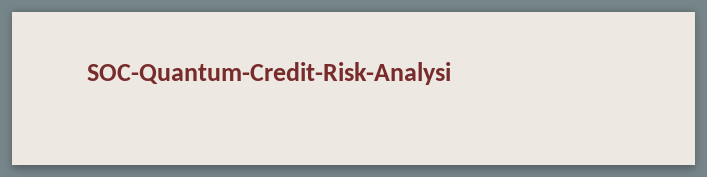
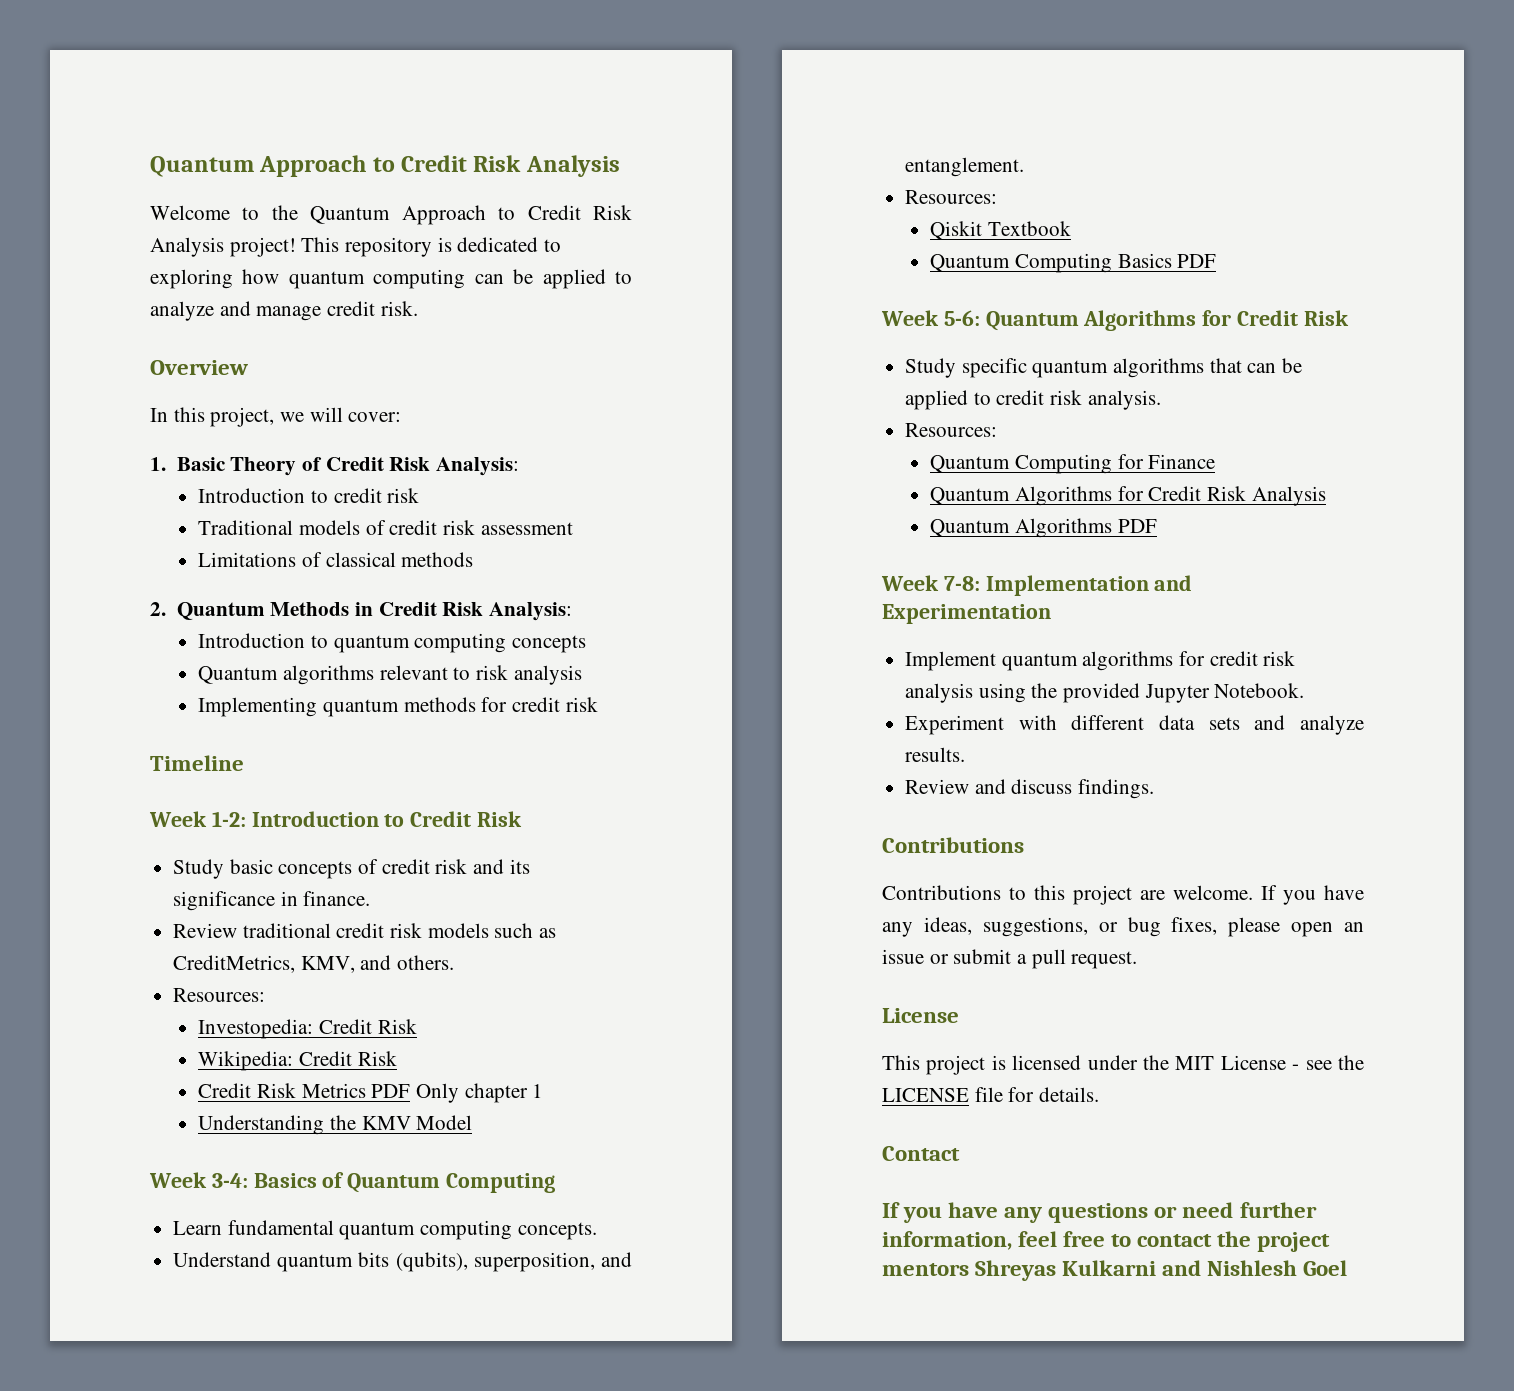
[87,62,451,85] SOC-Quantum-Credit-Risk-Analysi -> [150,155,620,177] [150,205,632,225] [150,237,562,257] [150,269,632,289] [150,301,418,321] [150,360,248,375] [150,407,402,427] [150,457,519,476] [198,488,420,503] [198,520,573,535] [198,552,474,567] [150,602,572,621] [198,633,587,653] [198,665,582,685] [198,697,598,717] [150,755,244,771] [149,811,523,827] [173,859,530,879] [173,891,371,911] [173,923,557,938] [173,955,455,973] [173,988,266,1002] [198,1019,417,1039] [198,1051,397,1071] [198,1083,544,1103] [198,1115,473,1135] [149,1172,556,1193] [173,1220,597,1240] [173,1252,632,1272] [905,157,1025,177] [905,190,998,204] [930,221,1072,240] [930,253,1217,273] [881,310,1349,331] [905,358,1303,378] [905,390,1161,410] [905,423,998,437] [930,454,1216,474] [930,486,1326,506] [930,518,1157,538] [881,575,1193,596] [882,604,1051,624] [905,651,1296,671] [905,683,1305,703] [905,715,1364,735] [905,747,966,762] [905,779,1155,799] [882,837,1024,853] [882,885,1364,905] [882,917,1364,937] [882,949,1138,969] [882,1008,959,1023] [882,1055,1364,1075] [882,1087,1100,1102] [882,1146,960,1161] [882,1202,1317,1223] [882,1231,1331,1252] [882,1260,1348,1281] Quantum Approach to Credit Risk Analysis // Welcome to the Quantum Approach to Credit Risk Analysis project! This repository is dedicated to exploring how quantum computing can be applied to analyze and manage credit risk. // Overview // In this project, we will cover: // 1. Basic Theory of Credit Risk Analysis: // Introduction to credit risk // Traditional models of credit risk assessment // Limitations of classical methods // 2. Quantum Methods in Credit Risk Analysis: // Introduction to quantum computing concepts // Quantum algorithms relevant to risk analysis // Implementing quantum methods for credit risk // Timeline // Week 1-2: Introduction to Credit Risk // Study basic concepts of credit risk and its significance in finance. // Review traditional credit risk models such as CreditMetrics, KMV, and others. // Resources: // Investopedia: Credit Risk // Wikipedia: Credit Risk // Credit Risk Metrics PDF Only chapter 1 // Understanding the KMV Model // Week 3-4: Basics of Quantum Computing // Learn fundamental quantum computing concepts. // Understand quantum bits (qubits), superposition, and entanglement. // Resources: // Qiskit Textbook // Quantum Computing Basics PDF // Week 5-6: Quantum Algorithms for Credit Risk // Study specific quantum algorithms that can be applied to credit risk analysis. // Resources: // Quantum Computing for Finance // Quantum Algorithms for Credit Risk Analysis // Quantum Algorithms PDF // Week 7-8: Implementation and Experimentation // Implement quantum algorithms for credit risk analysis using the provided Jupyter Notebook. // Experiment with different data sets and analyze results. // Review and discuss findings. // Contributions // Contributions to this project are welcome. If you have any ideas, suggestions, or bug fixes, please open an issue or submit a pull request. // License // This project is licensed under the MIT License - see the LICENSE file for details. // Contact // If you have any questions or need further information, feel free to contact the project mentors Shreyas Kulkarni and Nishlesh Goel

